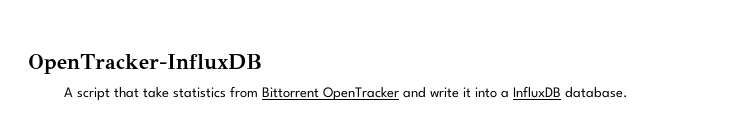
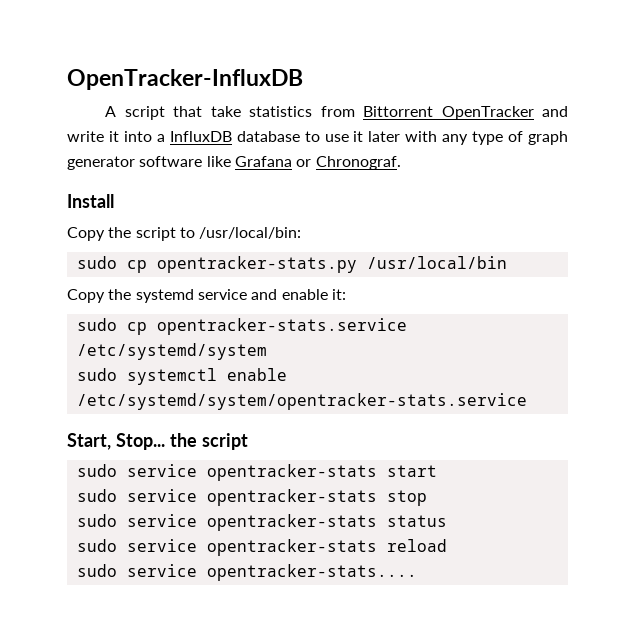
[565,87,629,98] database. -> [236,131,569,145] [67,156,401,170] [67,194,114,208] [67,227,302,241] [76,256,507,273] [67,289,346,303] [76,318,407,335] [76,343,267,360] [76,368,287,385] [76,393,527,410] [67,433,248,450] [76,464,437,481] [76,489,427,506] [76,514,447,531] [76,539,447,556] [76,564,417,581] database to use it later with any type of graph generator software like Grafana or Chronograf. // Install // Copy the script to /usr/local/bin: // sudo cp opentracker-stats.py /usr/local/bin // Copy the systemd service and enable it: // sudo cp opentracker-stats.service /etc/systemd/system // sudo systemctl enable /etc/systemd/system/opentracker-stats.service // Start, Stop... the script // sudo service opentracker-stats start // sudo service opentracker-stats stop // sudo service opentracker-stats status // sudo service opentracker-stats reload // sudo service opentracker-stats....

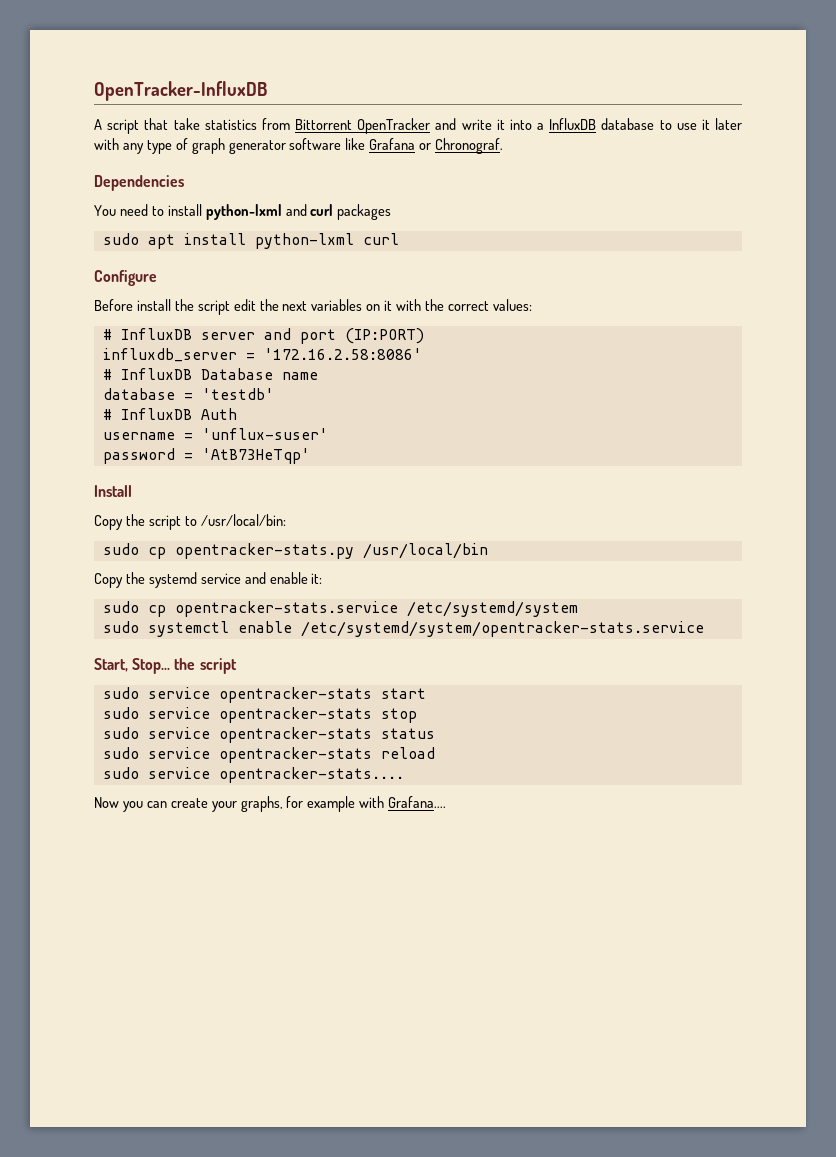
(401, 163) none -> [94,175,184,191] [94,204,392,220] [102,233,399,249] [94,270,157,286] [94,299,532,315] [102,328,424,344] [102,348,422,362] [102,368,318,380] [102,388,274,400] [102,408,237,420] [102,428,328,440] [102,448,310,464] // Dependencies // You need to install python-lxml and curl packages // sudo apt install python-lxml curl // Configure // Before install the script edit the next variables on it with the correct values: // # InfluxDB server and port (IP:PORT) // influxdb_server = '172.16.2.58:8086' // # InfluxDB Database name // database = 'testdb' // # InfluxDB Auth // username = 'unflux-suser' // password = 'AtB73HeTqp'
(417, 572) none -> [94,796,447,812] // Now you can create your graphs, for example with Grafana....

